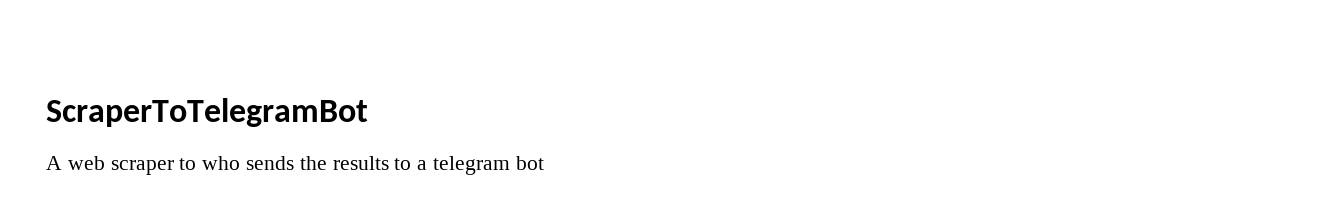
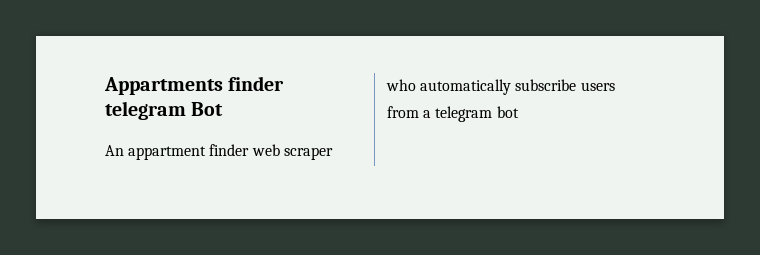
[46,98,368,127] [46,156,412,175] ScraperToTelegramBot // A web scraper to who sends the results to -> [104,76,285,95] [105,101,224,120] [105,144,333,160] [386,79,615,95] [387,106,419,118] Appartments finder telegram Bot // An appartment finder web scraper who automatically subscribe users from

